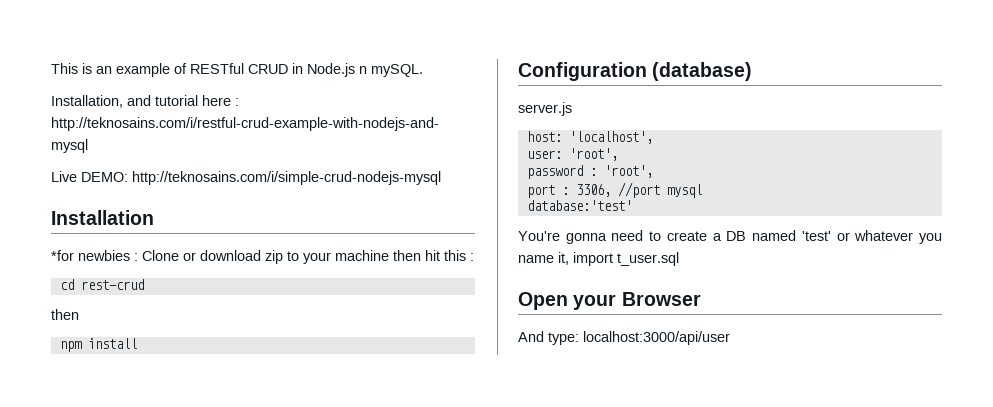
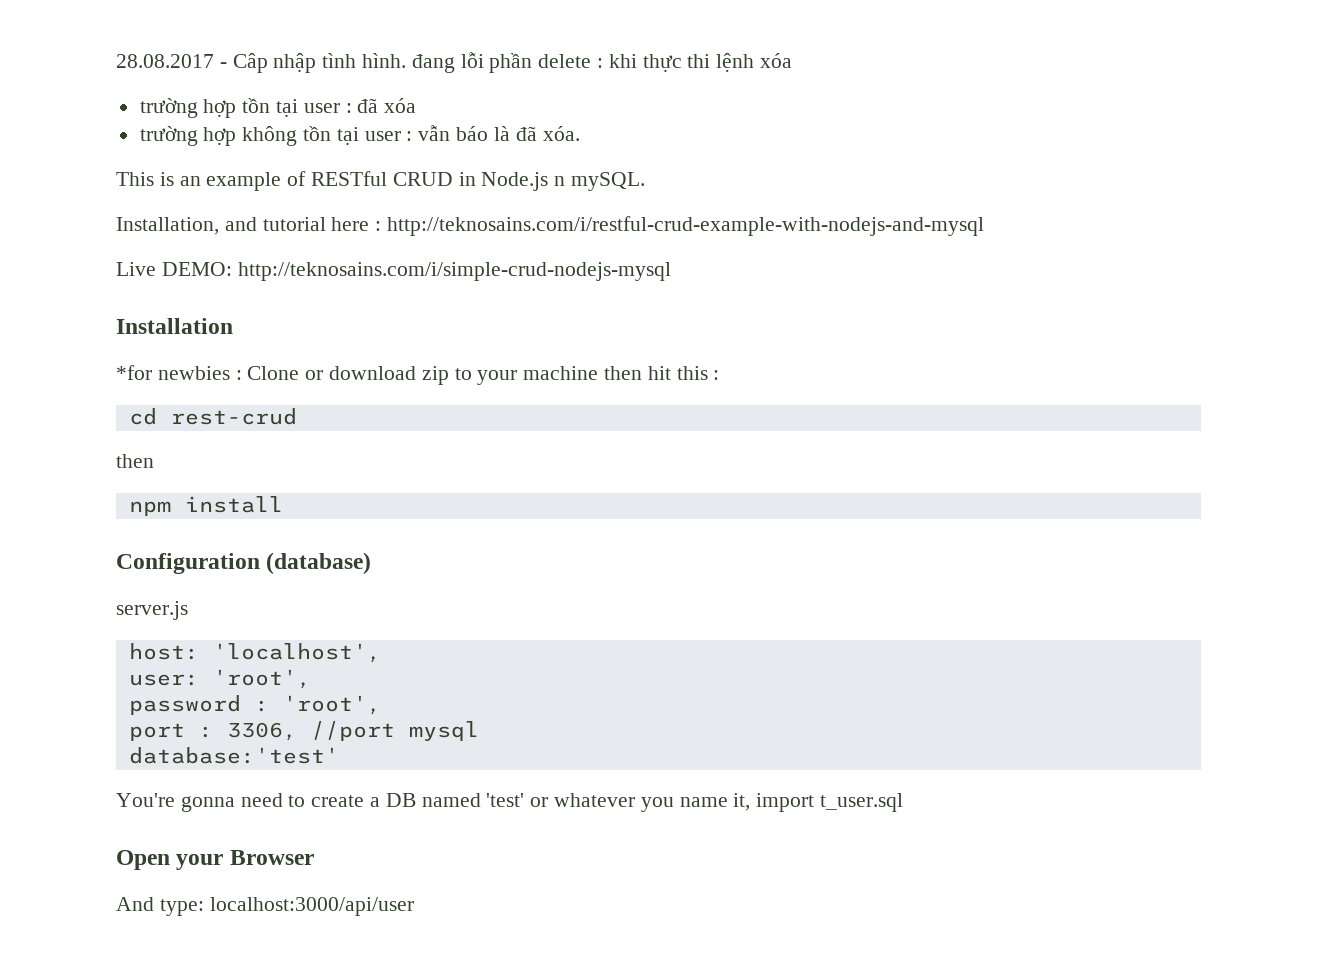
(51, 68) none -> [116,52,793,73] [139,98,417,118] [139,125,580,146] 28.08.2017 - Câp nhập tình hình. đang lỗi phần delete : khi thực thi lệnh xóa // trường hợp tồn tại user : đã xóa // trường hợp không tồn tại user : vẫn báo là đã xóa. //

